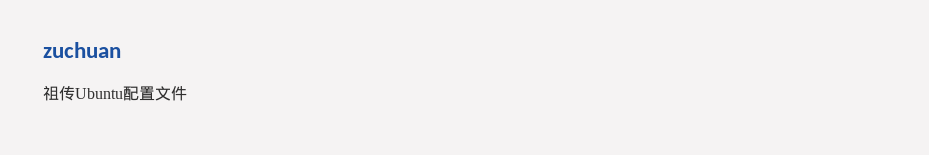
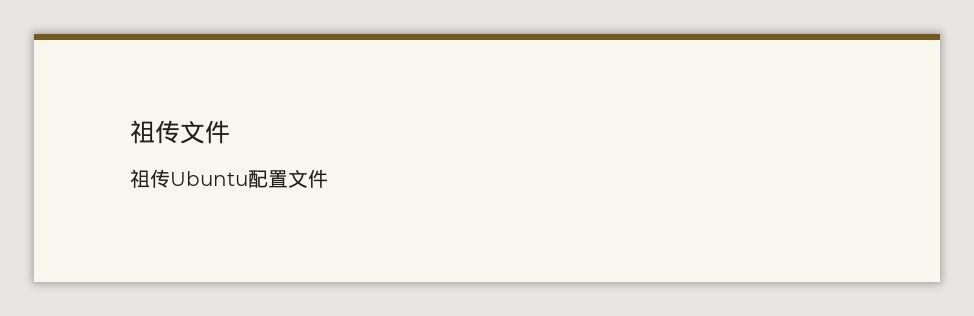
[43,42,121,58] zuchuan -> [130,120,230,144] 祖传文件

